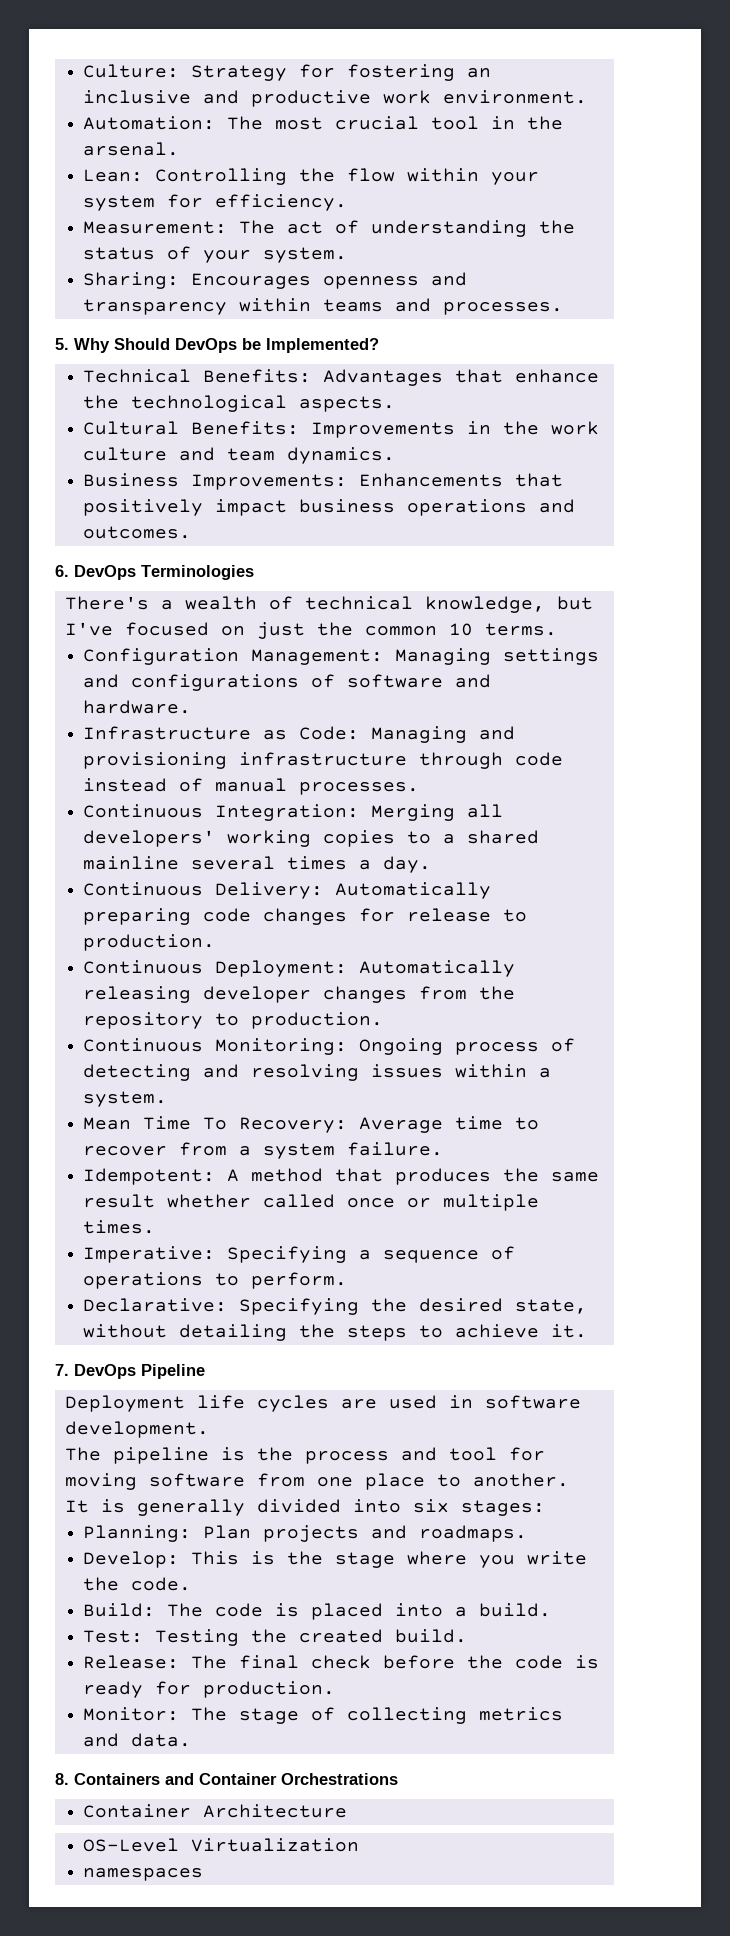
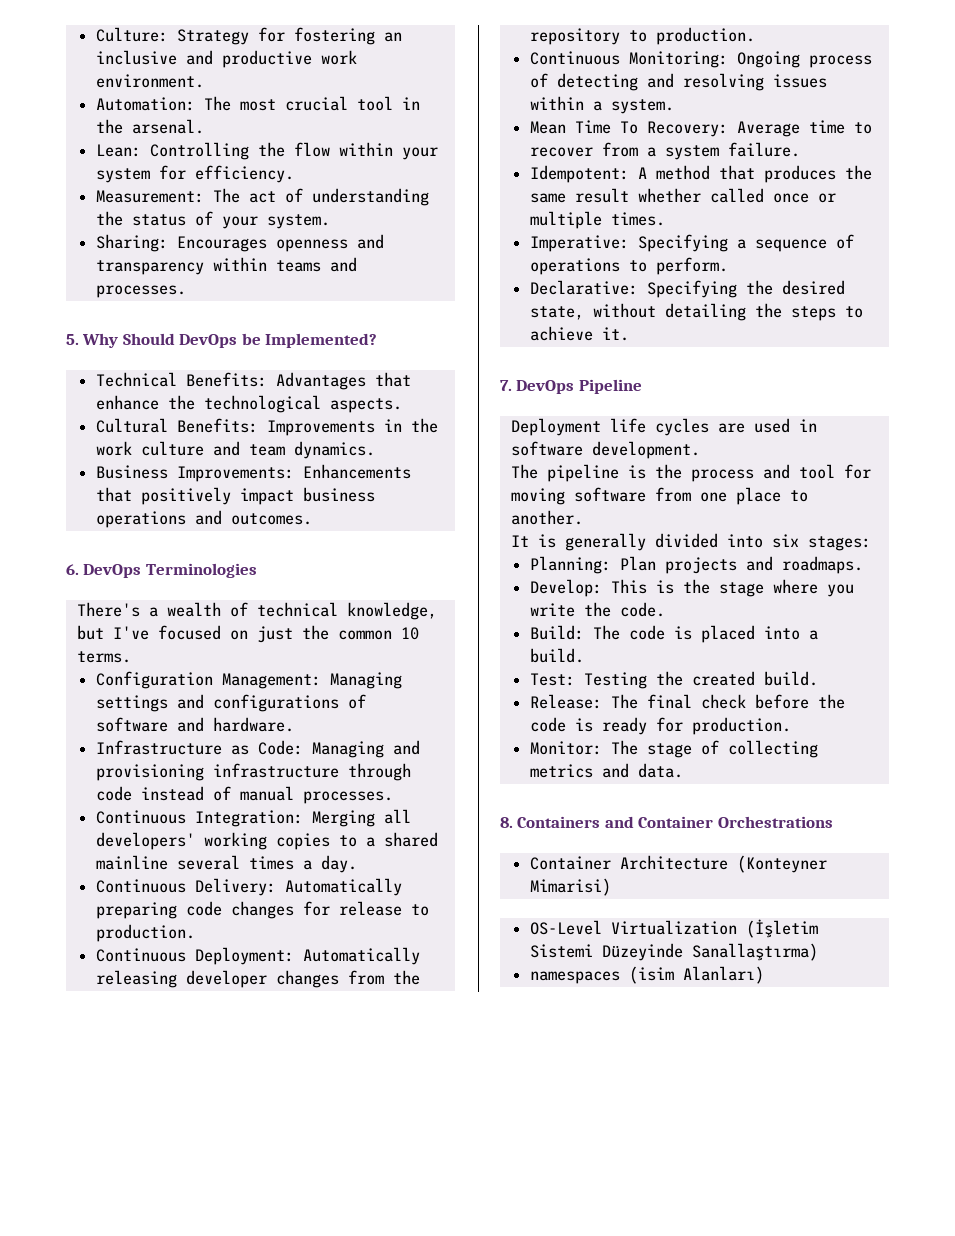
(348, 1811) none -> [736,855,827,873] [529,878,611,896] (Konteyner Mimarisi)
(360, 1845) none -> [745,919,818,938] [529,943,818,961] (İşletim Sistemi Düzeyinde Sanallaştırma)
(204, 1874) none -> [628,966,764,984] (isim Alanları)

